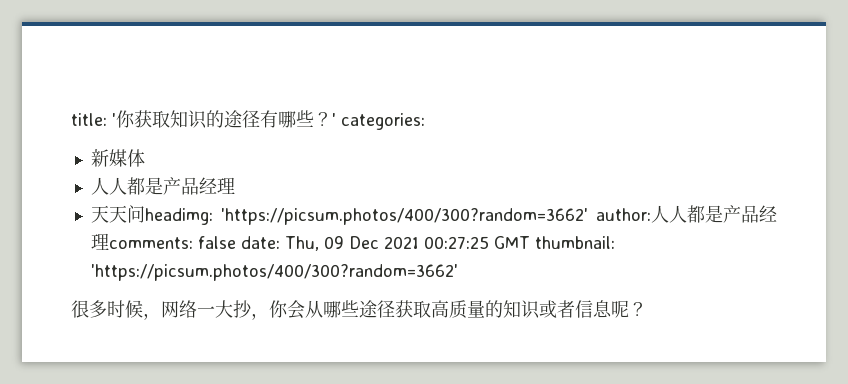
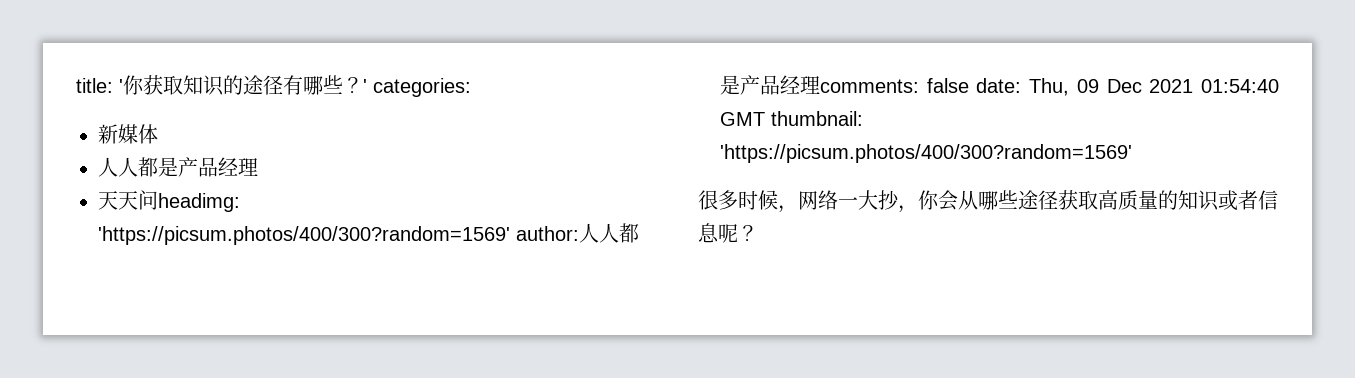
[220,208,588,225] 'https://picsum.photos/400/300?random=3662' -> [98,226,510,245] 'https://picsum.photos/400/300?random=1569'
[423,236,489,249] 00:27:25 -> [1201,79,1279,93] 01:54:40
[90,264,458,281] 'https://picsum.photos/400/300?random=3662' -> [720,144,1132,163] 'https://picsum.photos/400/300?random=1569'

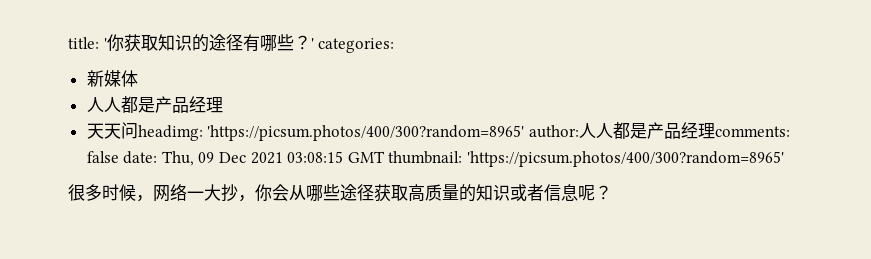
[98,226,510,245] 'https://picsum.photos/400/300?random=1569' -> [207,125,525,141] 'https://picsum.photos/400/300?random=8965'
[1201,79,1279,93] 01:54:40 -> [287,151,344,163] 03:08:15
[720,144,1132,163] 'https://picsum.photos/400/300?random=1569' -> [467,151,785,167] 'https://picsum.photos/400/300?random=8965'

